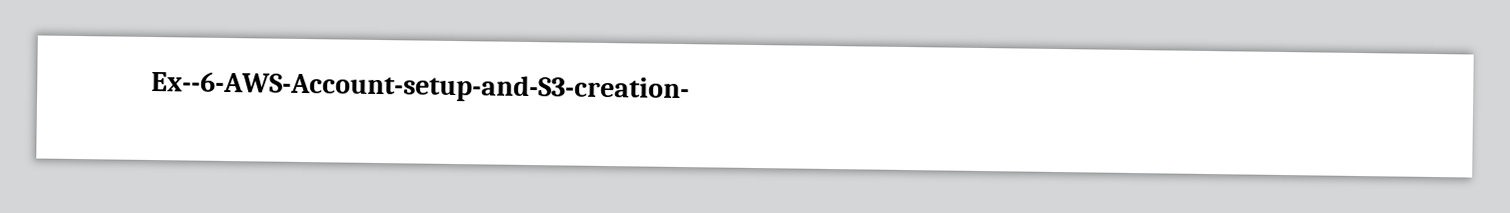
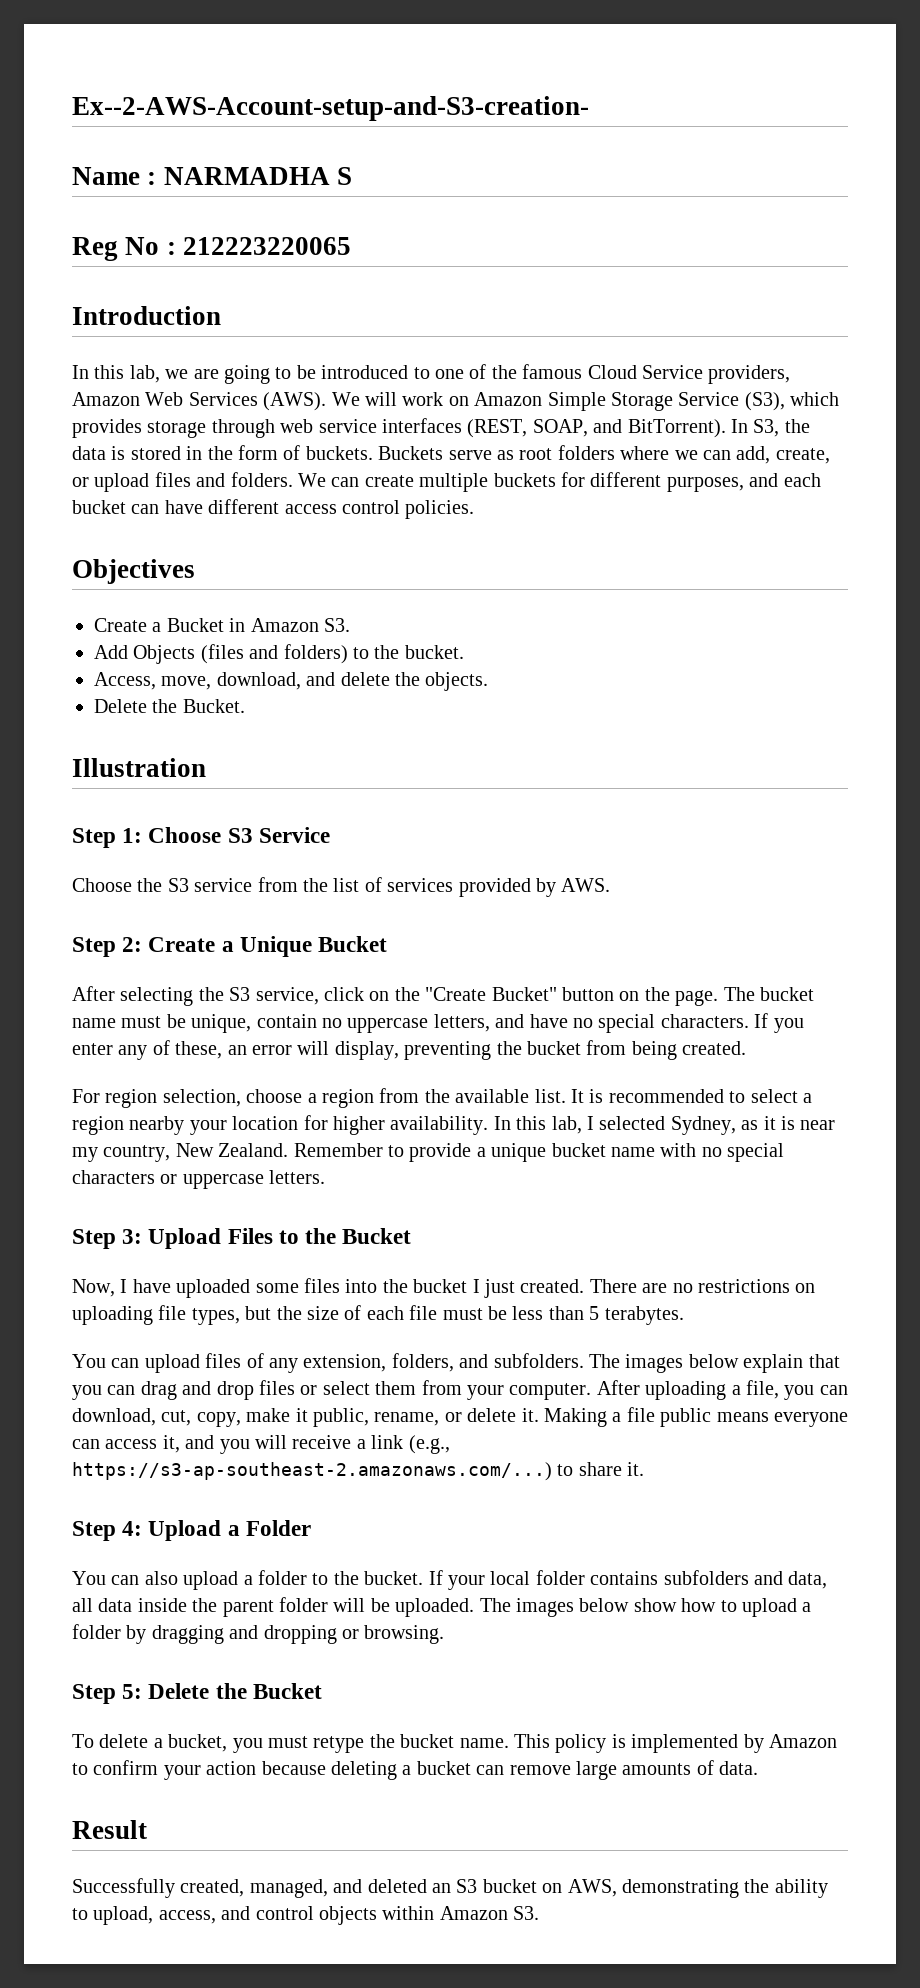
[151,70,690,105] Ex--6-AWS-Account-setup-and-S3-creation- -> [72,96,589,121] [72,167,352,185] [72,237,351,261] [72,306,221,325] [72,364,791,384] [72,392,840,411] [72,418,810,438] [72,445,830,464] [72,472,821,492] [72,499,475,519] [72,559,195,584] [94,618,350,632] [94,644,464,664] [94,672,489,691] [94,699,245,713] [72,758,206,777] [72,827,330,848] [72,877,611,897] [72,936,388,957] [72,986,814,1006] [72,1013,804,1033] [72,1040,747,1060] [72,1088,812,1108] [72,1115,836,1135] [72,1143,785,1162] [72,1170,326,1189] [72,1228,412,1249] [72,1278,816,1298] [72,1305,684,1325] [72,1353,840,1373] [72,1380,848,1400] [72,1407,848,1427] [72,1435,450,1454] [72,1462,645,1481] [72,1520,311,1541] [72,1570,828,1590] [72,1597,812,1617] [72,1624,445,1644] [72,1683,322,1704] [72,1734,837,1753] [72,1760,759,1780] [72,1820,147,1839] [72,1878,828,1898] [72,1906,540,1925] Ex--2-AWS-Account-setup-and-S3-creation- // Name : NARMADHA S // Reg No : 212223220065 // Introduction // In this lab, we are going to be introduced to one of the famous Cloud Service providers, Amazon Web Services (AWS). We will work on Amazon Simple Storage Service (S3), which provides storage through web service interfaces (REST, SOAP, and BitTorrent). In S3, the data is stored in the form of buckets. Buckets serve as root folders where we can add, create, or upload files and folders. We can create multiple buckets for different purposes, and each bucket can have different access control policies. // Objectives // Create a Bucket in Amazon S3. // Add Objects (files and folders) to the bucket. // Access, move, download, and delete the objects. // Delete the Bucket. // Illustration // Step 1: Choose S3 Service // Choose the S3 service from the list of services provided by AWS. // Step 2: Create a Unique Bucket // After selecting the S3 service, click on the "Create Bucket" button on the page. The bucket name must be unique, contain no uppercase letters, and have no special characters. If you enter any of these, an error will display, preventing the bucket from being created. // For region selection, choose a region from the available list. It is recommended to select a region nearby your location for higher availability. In this lab, I selected Sydney, as it is near my country, New Zealand. Remember to provide a unique bucket name with no special characters or uppercase letters. // Step 3: Upload Files to the Bucket // Now, I have uploaded some files into the bucket I just created. There are no restrictions on uploading file types, but the size of each file must be less than 5 terabytes. // You can upload files of any extension, folders, and subfolders. The images below explain that you can drag and drop files or select them from your computer. After uploading a file, you can download, cut, copy, make it public, rename, or delete it. Making a file public means everyone can access it, and you will receive a link (e.g., https://s3-ap-southeast-2.amazonaws.com/...) to share it. // Step 4: Upload a Folder // You can also upload a folder to the bucket. If your local folder contains subfolders and data, all data inside the parent folder will be uploaded. The images below show how to upload a folder by dragging and dropping or browsing. // Step 5: Delete the Bucket // To delete a bucket, you must retype the bucket name. This policy is implemented by Amazon to confirm your action because deleting a bucket can remove large amounts of data. // Result // Successfully created, managed, and deleted an S3 bucket on AWS, demonstrating the ability to upload, access, and control objects within Amazon S3.

